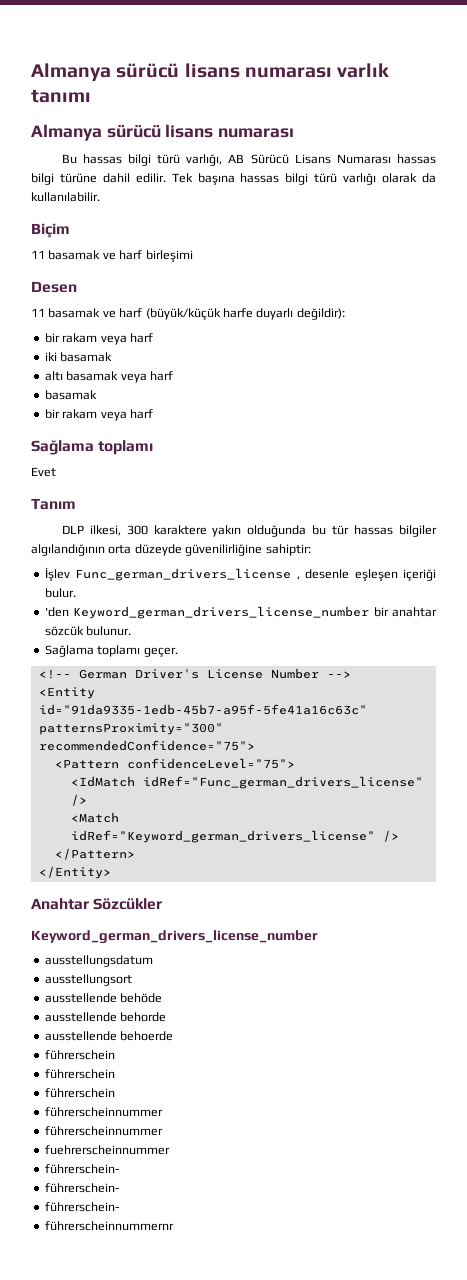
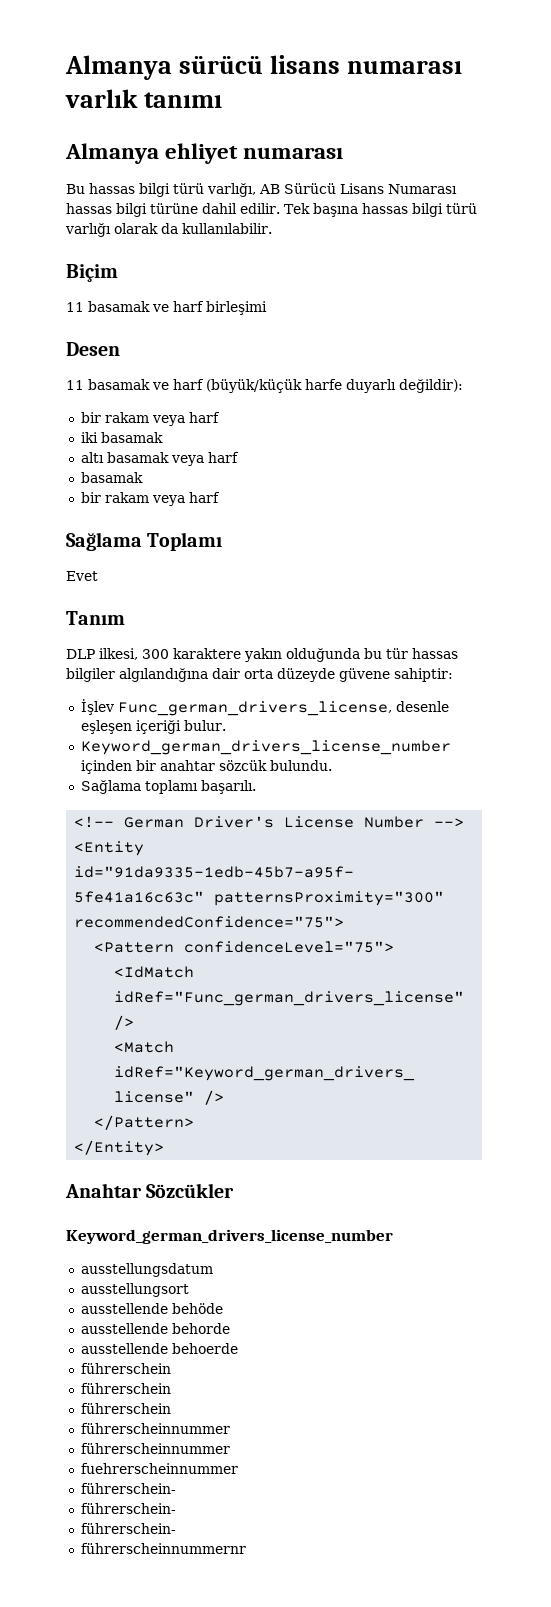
[106,124,214,138] sürücü lisans -> [165,143,239,164] ehliyet
[98,440,154,455] toplamı -> [147,532,223,551] Toplamı
[31,544,105,556] algılandığının -> [119,668,240,682] algılandığına dair
[185,544,263,556] güvenilirliğine -> [339,668,390,682] güvene
[75,568,300,581] Func_german_drivers_license , -> [117,701,392,716] Func_german_drivers_license,
[44,606,370,619] 'den Keyword_german_drivers_license_number -> [80,740,451,755] [80,760,132,774] Keyword_german_drivers_license_number içinden
[86,626,132,636] [44,645,178,657] bulunur. // Sağlama toplamı geçer. -> [269,760,332,771] [80,780,256,794] bulundu. // Sağlama toplamı başarılı.

